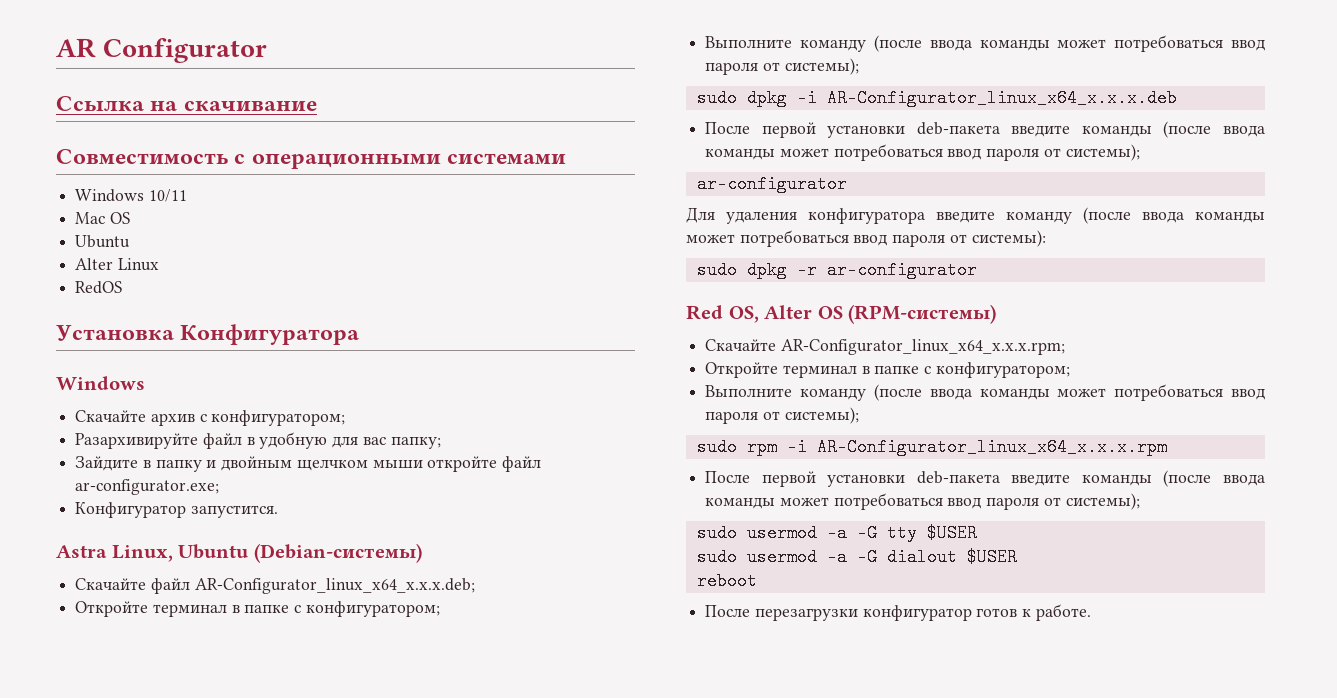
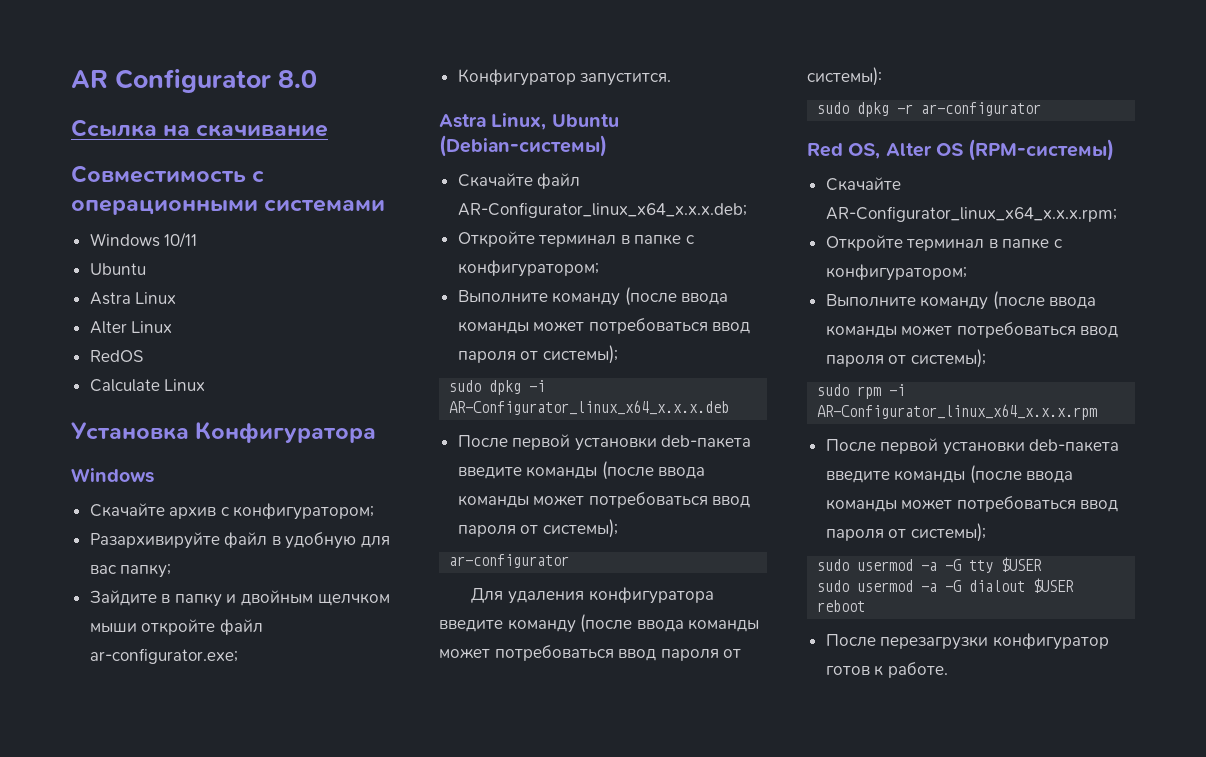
(268, 50) none -> [278,70,318,88] 8.0
[75,212,130,224] [75,235,131,248] Mac OS // Ubuntu -> [89,263,146,275] [89,292,177,305] Ubuntu // Astra Linux
(123, 287) none -> [89,379,206,392] // Calculate Linux

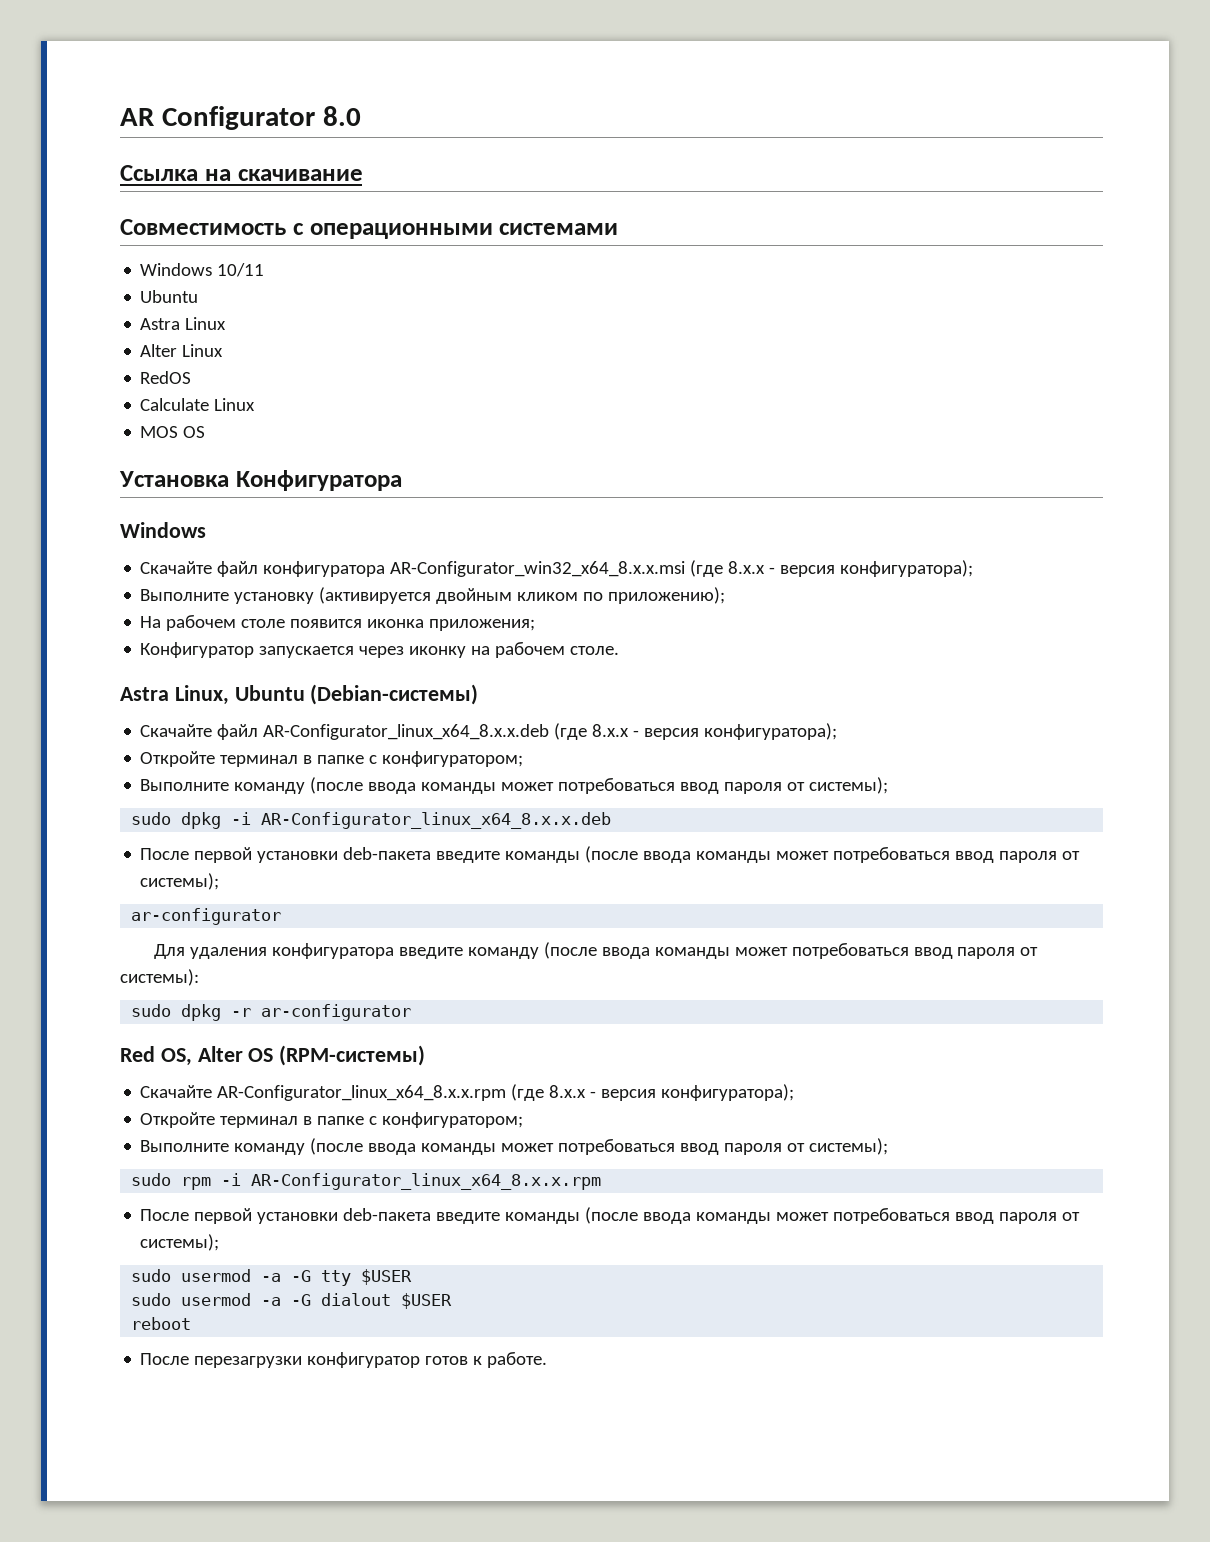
(206, 385) none -> [140,426,206,438] // MOS OS
[169,503,375,520] [89,532,391,549] [89,564,172,578] [89,590,390,607] [89,619,263,635] [89,648,238,664] [457,69,672,86] архив с конфигуратором; // Разархивируйте файл в удобную для вас папку; // Зайдите в папку и двойным щелчком мыши откройте файл ar-configurator.exe; // Конфигуратор запустится. -> [217,560,974,577] [140,587,726,604] [140,615,536,631] [140,642,620,658] файл конфигуратора AR-Configurator_win32_x64_8.x.x.msi (где 8.x.x - версия конфигуратора); // Выполните установку (активируется двойным кликом по приложению); // На рабочем столе появится иконка приложения; // Конфигуратор запускается через иконку на рабочем столе.
[457,202,747,218] AR-Configurator_linux_x64_x.x.x.deb; -> [263,723,838,740] AR-Configurator_linux_x64_8.x.x.deb (где 8.x.x - версия конфигуратора);
[449,400,730,415] AR-Configurator_linux_x64_x.x.x.deb -> [261,812,612,829] AR-Configurator_linux_x64_8.x.x.deb
[825,206,1117,222] AR-Configurator_linux_x64_x.x.x.rpm; -> [217,1084,795,1101] AR-Configurator_linux_x64_8.x.x.rpm (где 8.x.x - версия конфигуратора);
[817,404,1098,420] AR-Configurator_linux_x64_x.x.x.rpm -> [251,1173,602,1190] AR-Configurator_linux_x64_8.x.x.rpm

